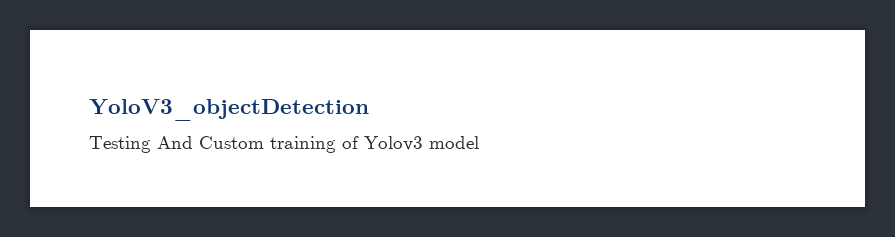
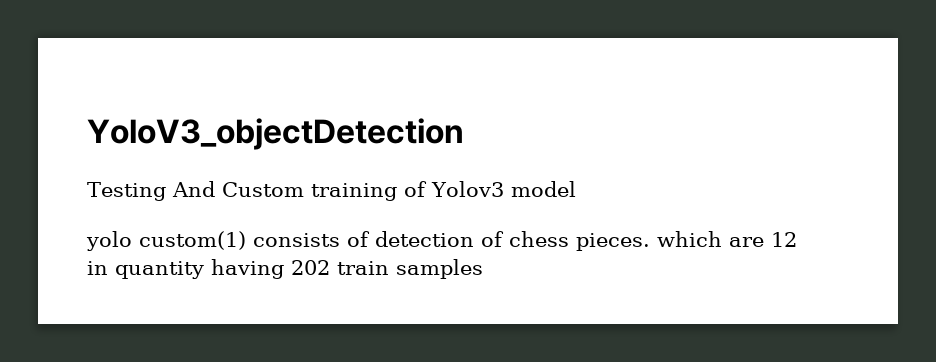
(479, 142) none -> [86,231,797,251] [87,259,483,279] // yolo custom(1) consists of detection of chess pieces. which are 12 in quantity having 202 train samples

